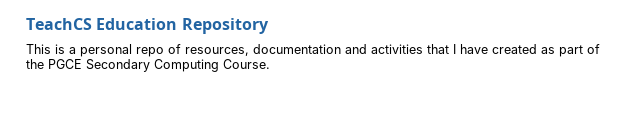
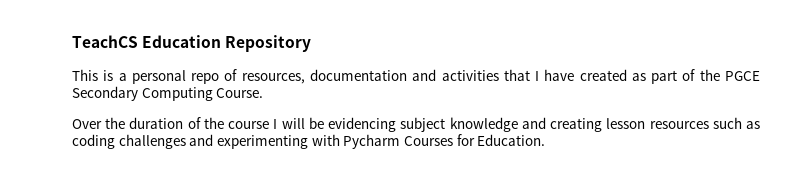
(270, 64) none -> [72,117,760,132] [72,134,546,149] // Over the duration of the course I will be evidencing subject knowledge and creating lesson resources such as coding challenges and experimenting with Pycharm Courses for Education.

